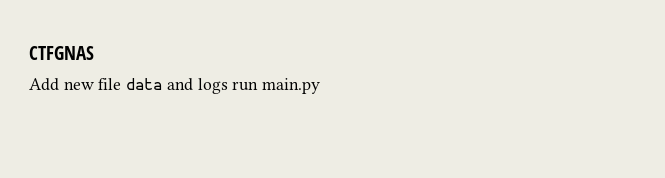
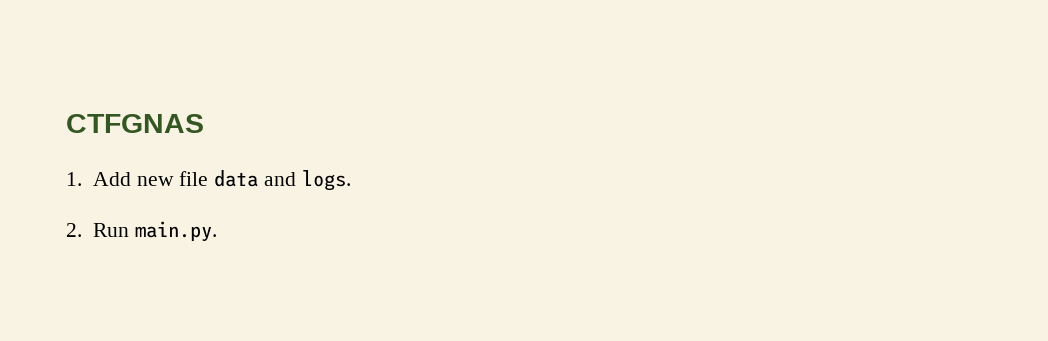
(94, 53) none -> [66,172,82,186] 1.
[197,78,321,94] logs run main.py -> [301,170,351,191] [66,221,217,242] logs. // 2. Run main.py.

